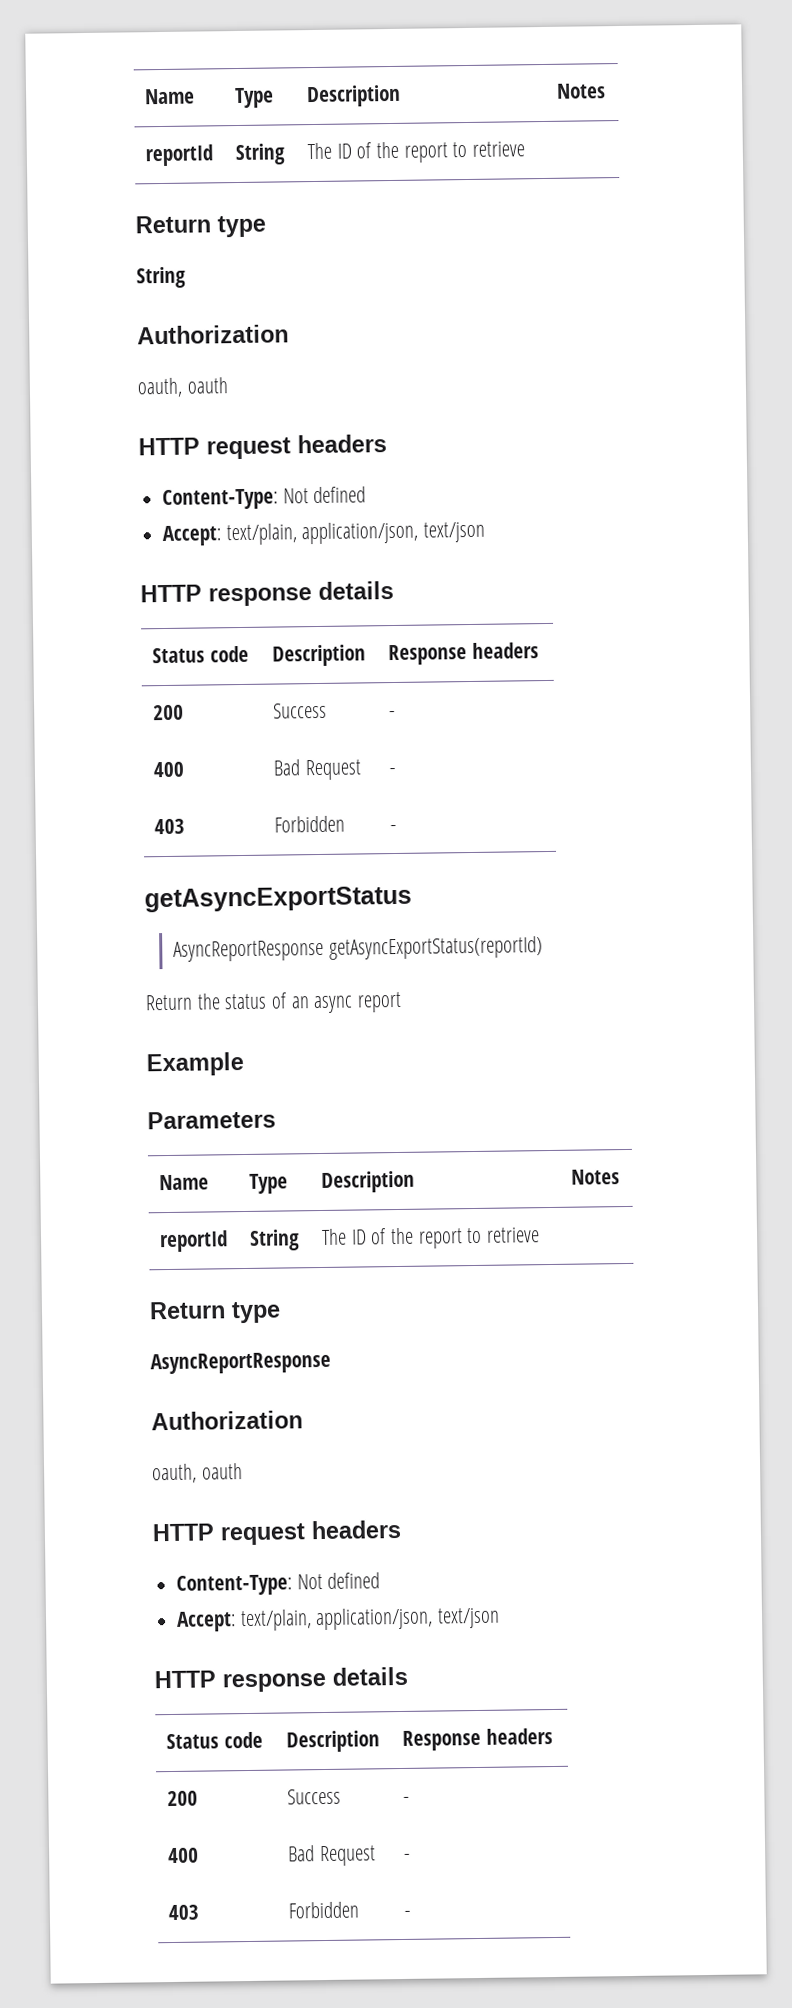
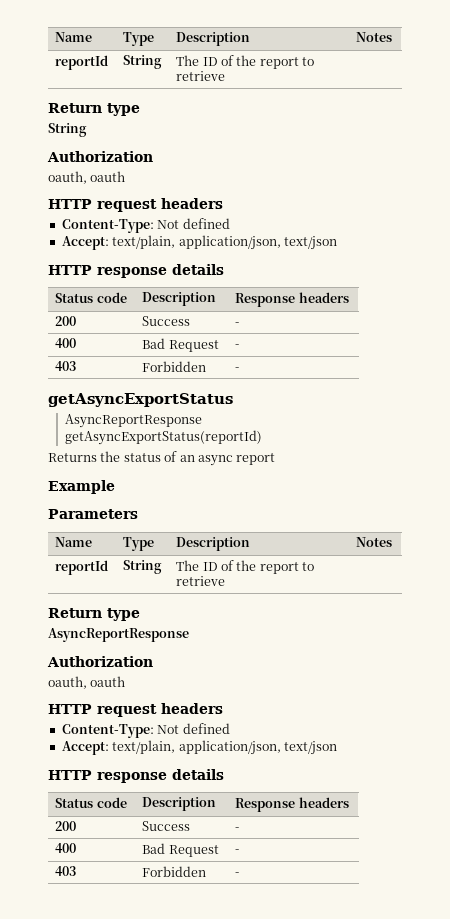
[145,994,193,1011] Return -> [48,453,97,462] Returns

